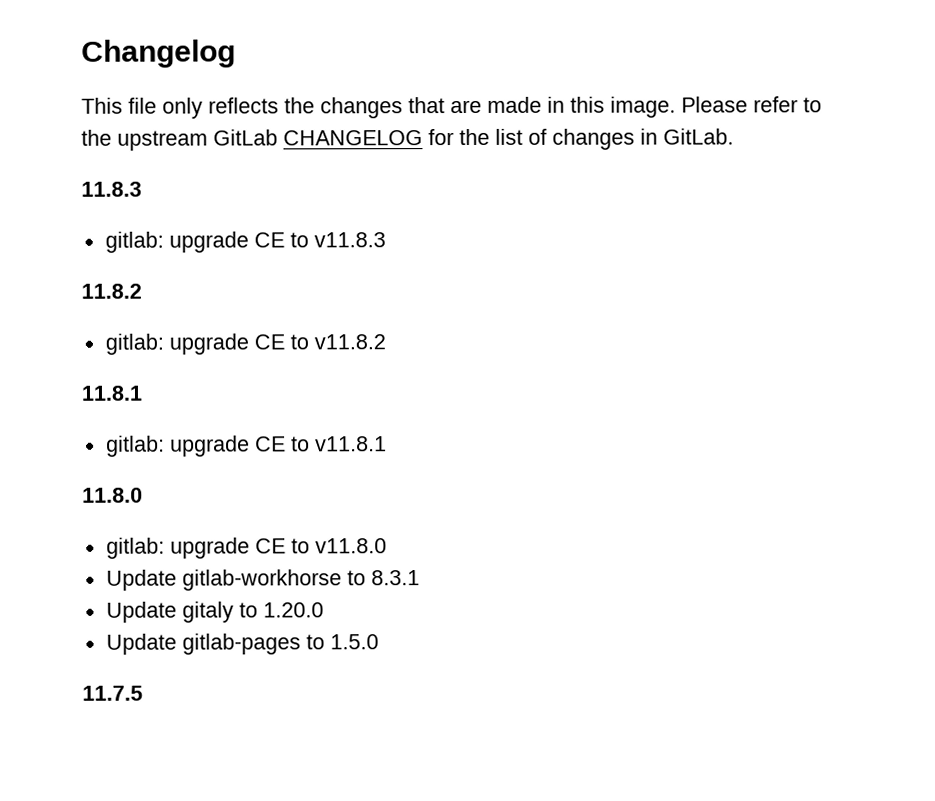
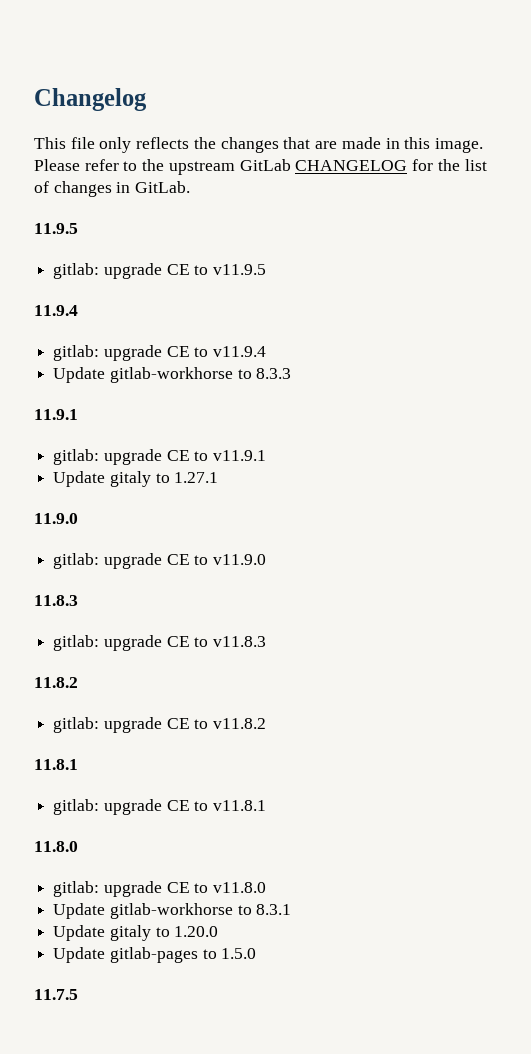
(734, 136) none -> [34,223,78,234] [53,263,267,279] [34,305,78,316] [53,345,267,361] [53,367,292,383] [34,409,78,420] [53,449,267,465] [53,471,219,487] [34,513,78,524] [53,553,267,569] // 11.9.5 // gitlab: upgrade CE to v11.9.5 // 11.9.4 // gitlab: upgrade CE to v11.9.4 // Update gitlab-workhorse to 8.3.3 // 11.9.1 // gitlab: upgrade CE to v11.9.1 // Update gitaly to 1.27.1 // 11.9.0 // gitlab: upgrade CE to v11.9.0

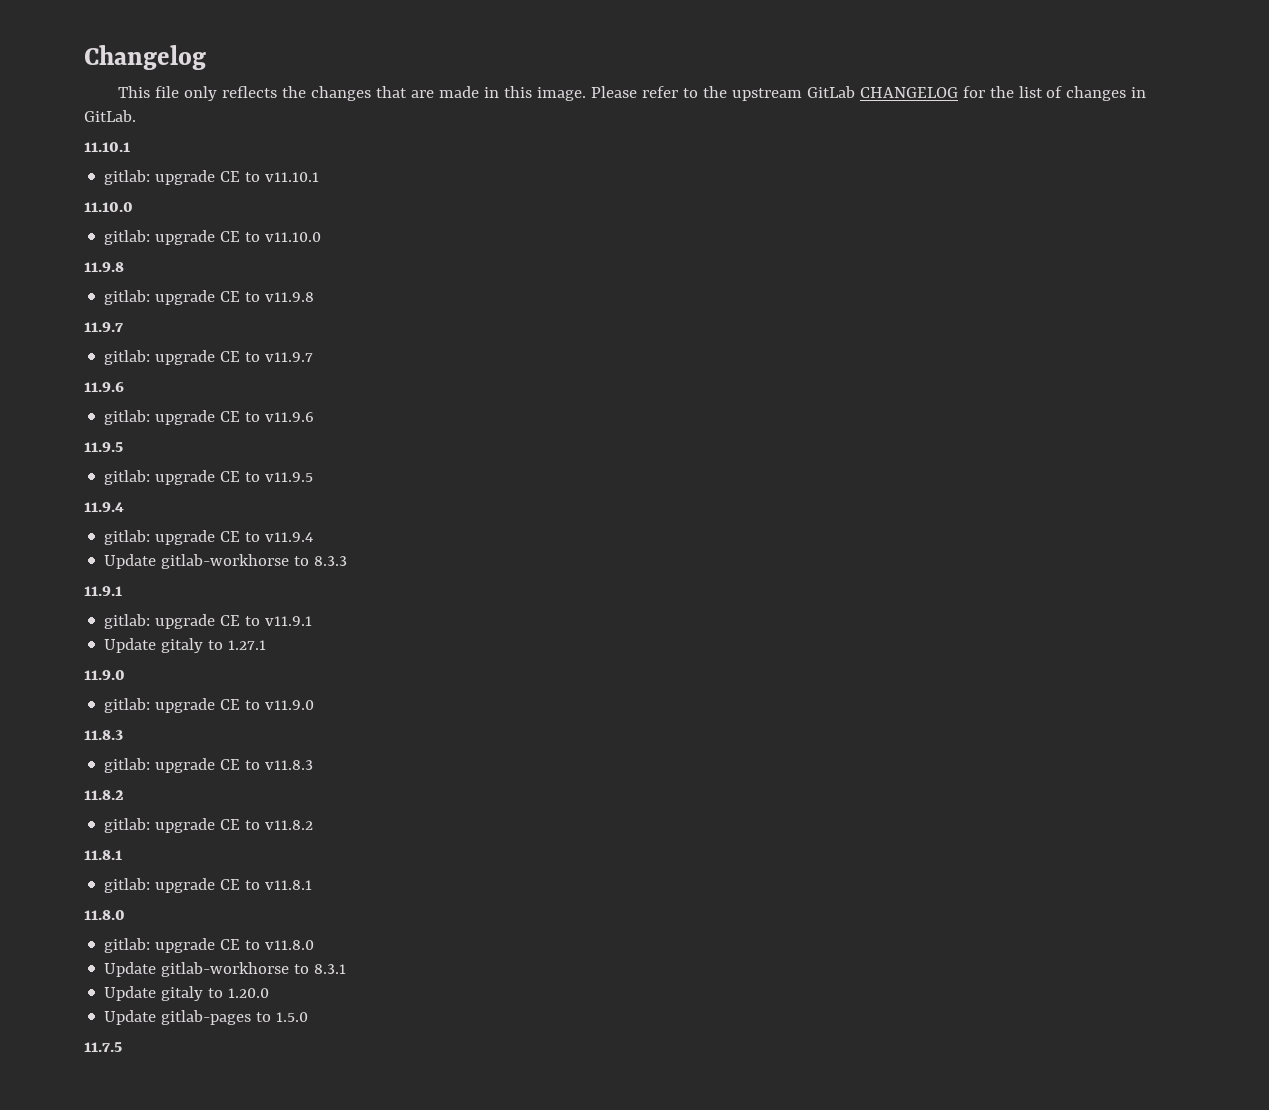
(191, 187) none -> [84,142,130,152] [104,170,320,185] [84,202,133,212] [104,230,322,245] [84,262,124,272] [104,290,315,305] [84,322,123,332] [104,350,314,365] [84,382,124,392] [104,410,315,425] // 11.10.1 // gitlab: upgrade CE to v11.10.1 // 11.10.0 // gitlab: upgrade CE to v11.10.0 // 11.9.8 // gitlab: upgrade CE to v11.9.8 // 11.9.7 // gitlab: upgrade CE to v11.9.7 // 11.9.6 // gitlab: upgrade CE to v11.9.6

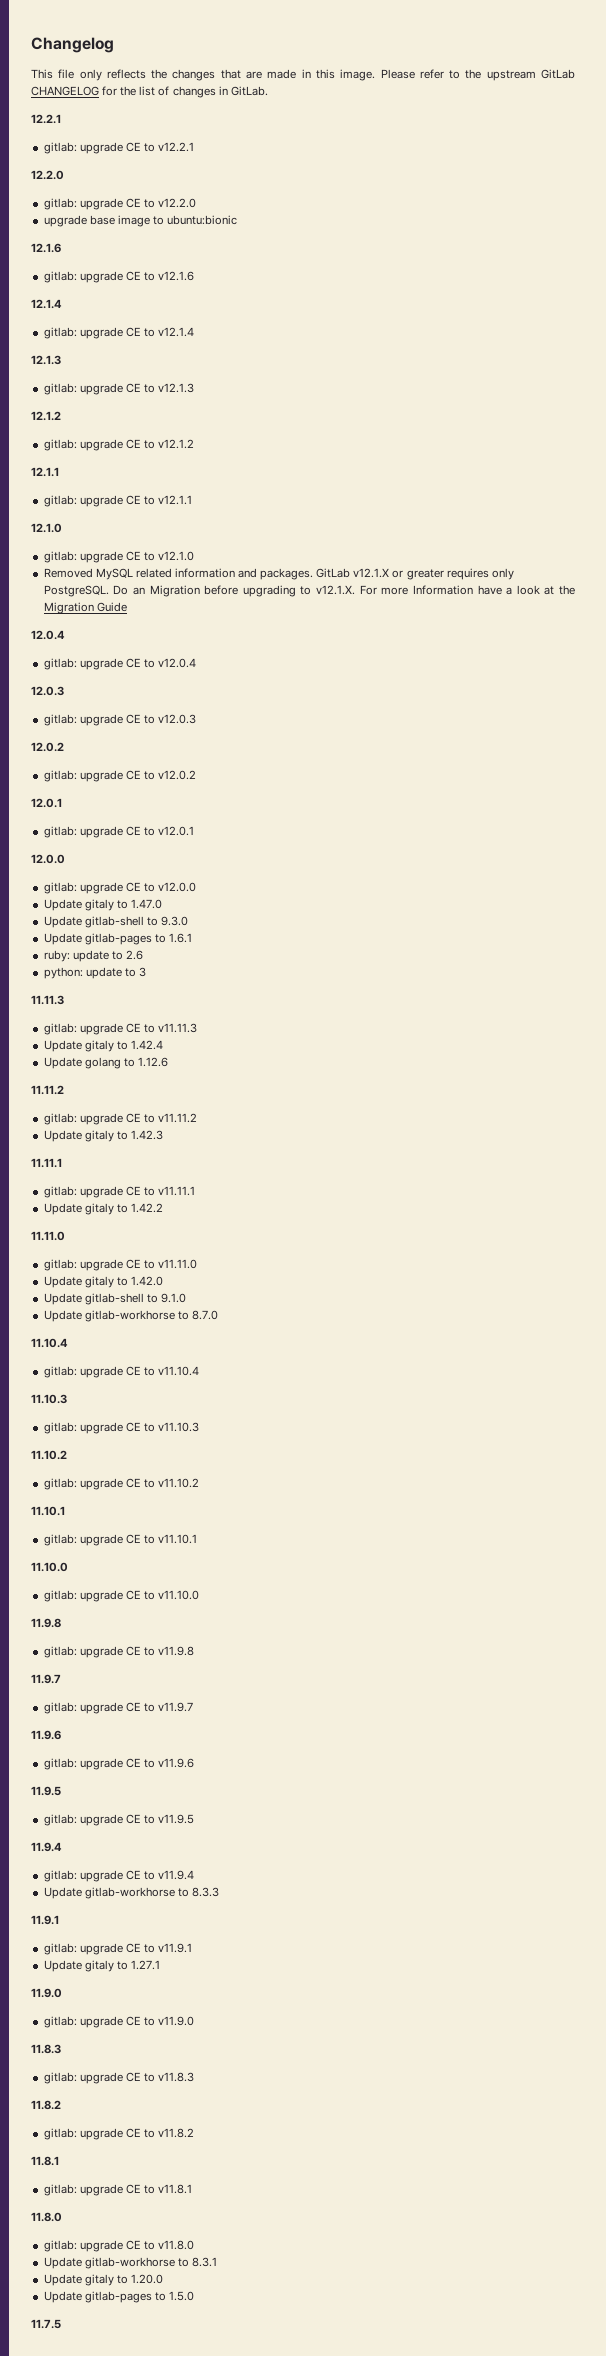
(136, 116) none -> [31,114,61,124] [43,142,195,154] [31,170,64,180] [43,198,197,210] [43,215,238,227] [31,243,61,253] [43,271,195,283] [31,299,62,309] [43,327,195,339] [31,355,61,365] [43,383,195,395] [31,411,61,421] [43,439,195,451] [31,467,59,477] [43,495,193,507] [31,523,62,533] [43,551,195,563] [43,568,514,580] [43,585,575,597] [43,602,127,614] [31,630,65,640] [43,658,197,670] [31,686,64,696] [43,714,197,726] [31,742,64,752] [43,770,197,782] [31,798,62,808] [43,826,195,838] [31,854,65,864] [43,882,197,894] [43,899,162,911] [43,916,188,928] [43,933,192,945] [43,950,143,962] [43,967,146,979] [31,995,64,1005] [43,1023,198,1035] [43,1040,163,1052] [43,1057,168,1069] [31,1085,64,1095] [43,1113,198,1125] [43,1130,163,1142] [31,1158,62,1168] [43,1186,196,1198] [43,1203,163,1215] [31,1231,65,1241] [43,1259,198,1271] [43,1276,163,1288] [43,1293,186,1305] [43,1310,218,1322] [31,1338,68,1348] [43,1366,200,1378] [31,1394,67,1404] [43,1422,200,1434] [31,1450,67,1460] [43,1478,200,1490] // 12.2.1 // gitlab: upgrade CE to v12.2.1 // 12.2.0 // gitlab: upgrade CE to v12.2.0 // upgrade base image to ubuntu:bionic // 12.1.6 // gitlab: upgrade CE to v12.1.6 // 12.1.4 // gitlab: upgrade CE to v12.1.4 // 12.1.3 // gitlab: upgrade CE to v12.1.3 // 12.1.2 // gitlab: upgrade CE to v12.1.2 // 12.1.1 // gitlab: upgrade CE to v12.1.1 // 12.1.0 // gitlab: upgrade CE to v12.1.0 // Removed MySQL related information and packages. GitLab v12.1.X or greater requires only PostgreSQL. Do an Migration before upgrading to v12.1.X. For more Information have a look at the Migration Guide // 12.0.4 // gitlab: upgrade CE to v12.0.4 // 12.0.3 // gitlab: upgrade CE to v12.0.3 // 12.0.2 // gitlab: upgrade CE to v12.0.2 // 12.0.1 // gitlab: upgrade CE to v12.0.1 // 12.0.0 // gitlab: upgrade CE to v12.0.0 // Update gitaly to 1.47.0 // Update gitlab-shell to 9.3.0 // Update gitlab-pages to 1.6.1 // ruby: update to 2.6 // python: update to 3 // 11.11.3 // gitlab: upgrade CE to v11.11.3 // Update gitaly to 1.42.4 // Update golang to 1.12.6 // 11.11.2 // gitlab: upgrade CE to v11.11.2 // Update gitaly to 1.42.3 // 11.11.1 // gitlab: upgrade CE to v11.11.1 // Update gitaly to 1.42.2 // 11.11.0 // gitlab: upgrade CE to v11.11.0 // Update gitaly to 1.42.0 // Update gitlab-shell to 9.1.0 // Update gitlab-workhorse to 8.7.0 // 11.10.4 // gitlab: upgrade CE to v11.10.4 // 11.10.3 // gitlab: upgrade CE to v11.10.3 // 11.10.2 // gitlab: upgrade CE to v11.10.2

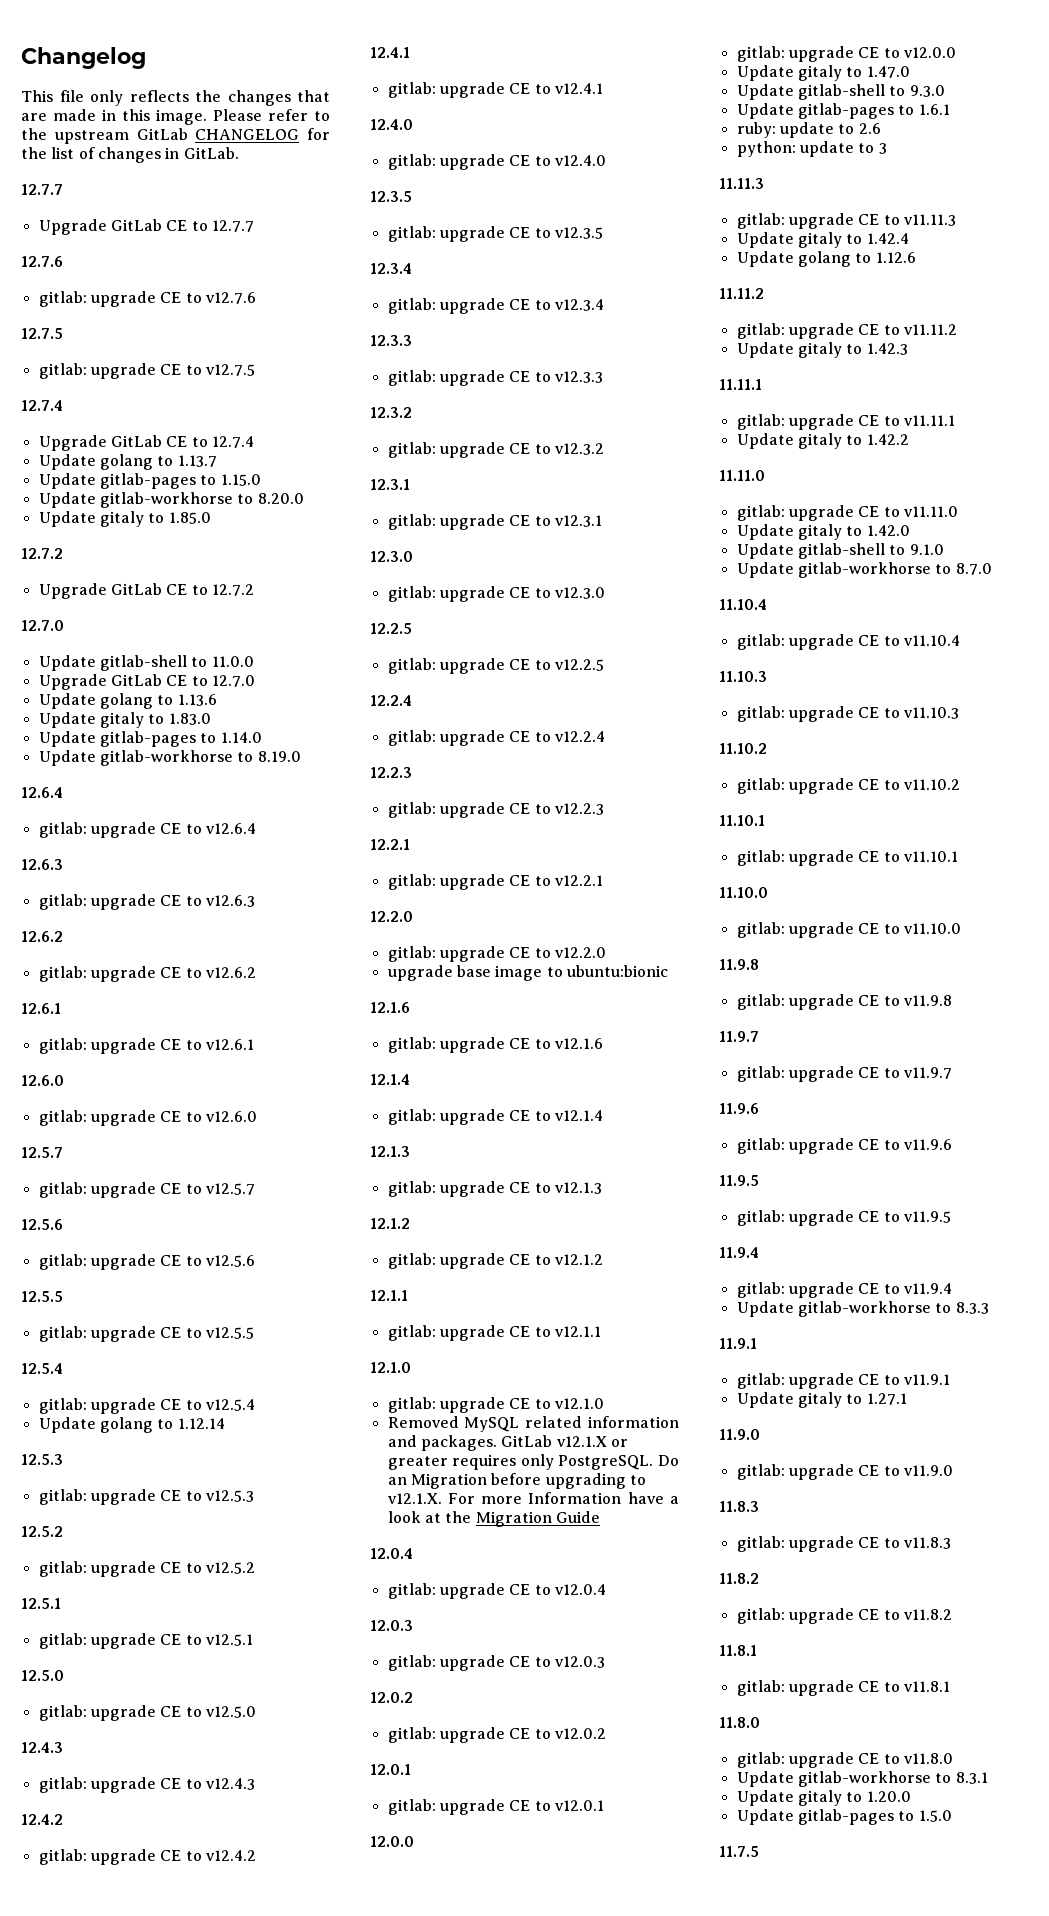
(268, 91) none -> [21,184,63,195] [38,219,254,235] [21,256,63,267] [38,291,256,307] [21,328,63,339] [38,363,255,379] [21,400,63,411] [38,435,254,451] [38,454,217,470] [38,473,261,489] [38,492,304,508] [38,511,211,527] [21,548,63,559] [38,583,254,599] [21,620,64,631] [38,655,254,671] [38,674,255,690] [38,693,217,709] [38,712,211,728] [38,731,262,747] [38,750,301,766] [21,787,63,798] [38,822,256,838] [21,859,63,870] [38,894,255,910] [21,931,63,942] [38,966,256,982] [21,1003,61,1014] [38,1038,254,1054] [21,1075,64,1086] [38,1110,257,1126] [21,1147,63,1158] [38,1182,255,1198] [21,1219,63,1230] [38,1254,255,1270] [21,1291,63,1302] [38,1326,254,1342] [21,1363,63,1374] [38,1398,255,1414] [38,1417,225,1433] [21,1454,63,1465] [38,1489,254,1505] [21,1526,63,1537] [38,1561,255,1577] [21,1598,61,1609] [38,1633,253,1649] [21,1670,64,1681] [38,1705,256,1721] [21,1742,63,1753] [38,1777,255,1793] [21,1814,63,1825] [38,1849,256,1865] [370,47,410,58] [387,82,603,98] [370,119,413,130] [387,154,606,170] [370,191,412,202] [387,226,603,242] [370,263,412,274] [387,298,604,314] [370,335,412,346] [387,370,603,386] [370,407,412,418] [387,442,604,458] [370,479,410,490] [387,514,602,530] [370,551,413,562] [387,586,605,602] [370,623,412,634] [387,658,604,674] [370,695,412,706] [387,730,605,746] [370,767,412,778] [387,802,604,818] // 12.7.7 // Upgrade GitLab CE to 12.7.7 // 12.7.6 // gitlab: upgrade CE to v12.7.6 // 12.7.5 // gitlab: upgrade CE to v12.7.5 // 12.7.4 // Upgrade GitLab CE to 12.7.4 // Update golang to 1.13.7 // Update gitlab-pages to 1.15.0 // Update gitlab-workhorse to 8.20.0 // Update gitaly to 1.85.0 // 12.7.2 // Upgrade GitLab CE to 12.7.2 // 12.7.0 // Update gitlab-shell to 11.0.0 // Upgrade GitLab CE to 12.7.0 // Update golang to 1.13.6 // Update gitaly to 1.83.0 // Update gitlab-pages to 1.14.0 // Update gitlab-workhorse to 8.19.0 // 12.6.4 // gitlab: upgrade CE to v12.6.4 // 12.6.3 // gitlab: upgrade CE to v12.6.3 // 12.6.2 // gitlab: upgrade CE to v12.6.2 // 12.6.1 // gitlab: upgrade CE to v12.6.1 // 12.6.0 // gitlab: upgrade CE to v12.6.0 // 12.5.7 // gitlab: upgrade CE to v12.5.7 // 12.5.6 // gitlab: upgrade CE to v12.5.6 // 12.5.5 // gitlab: upgrade CE to v12.5.5 // 12.5.4 // gitlab: upgrade CE to v12.5.4 // Update golang to 1.12.14 // 12.5.3 // gitlab: upgrade CE to v12.5.3 // 12.5.2 // gitlab: upgrade CE to v12.5.2 // 12.5.1 // gitlab: upgrade CE to v12.5.1 // 12.5.0 // gitlab: upgrade CE to v12.5.0 // 12.4.3 // gitlab: upgrade CE to v12.4.3 // 12.4.2 // gitlab: upgrade CE to v12.4.2 // 12.4.1 // gitlab: upgrade CE to v12.4.1 // 12.4.0 // gitlab: upgrade CE to v12.4.0 // 12.3.5 // gitlab: upgrade CE to v12.3.5 // 12.3.4 // gitlab: upgrade CE to v12.3.4 // 12.3.3 // gitlab: upgrade CE to v12.3.3 // 12.3.2 // gitlab: upgrade CE to v12.3.2 // 12.3.1 // gitlab: upgrade CE to v12.3.1 // 12.3.0 // gitlab: upgrade CE to v12.3.0 // 12.2.5 // gitlab: upgrade CE to v12.2.5 // 12.2.4 // gitlab: upgrade CE to v12.2.4 // 12.2.3 // gitlab: upgrade CE to v12.2.3

